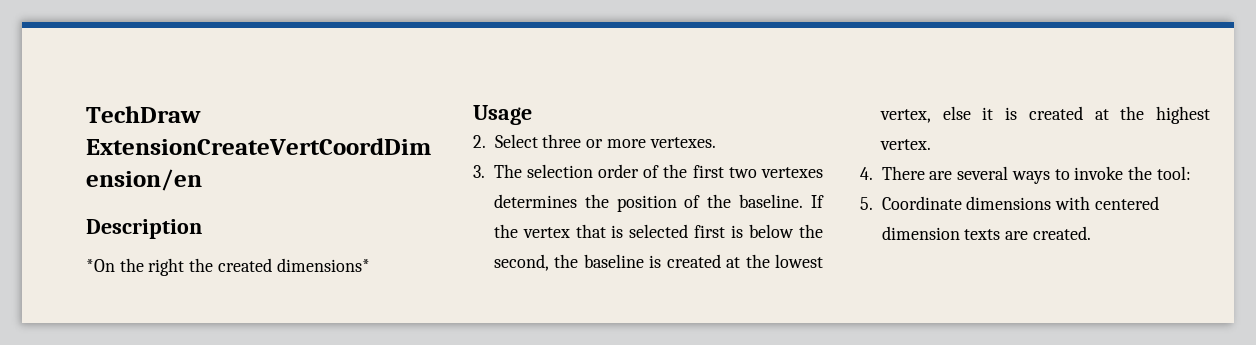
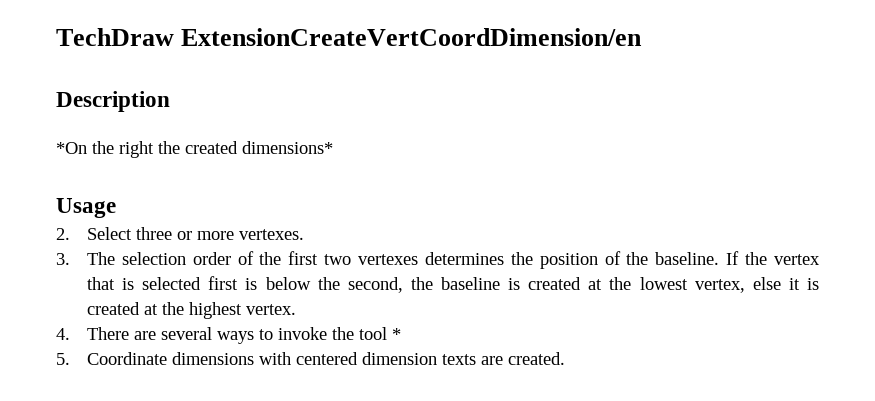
[1156,166,1191,180] tool: -> [358,327,401,340] tool *

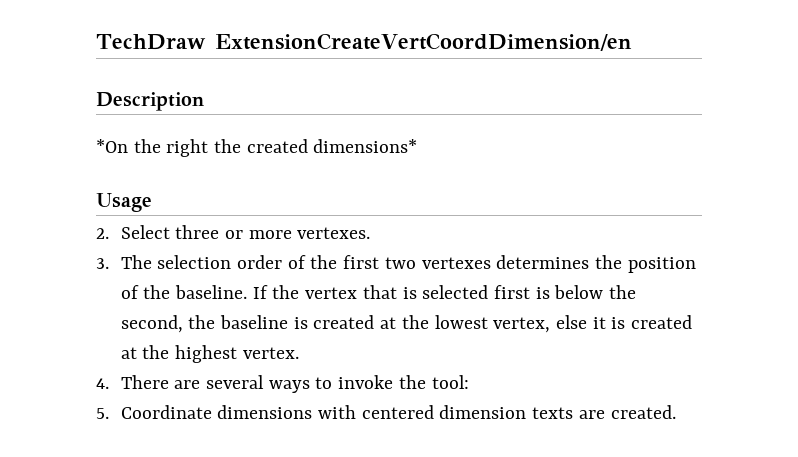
[358,327,401,340] tool * -> [431,375,469,389] tool:

